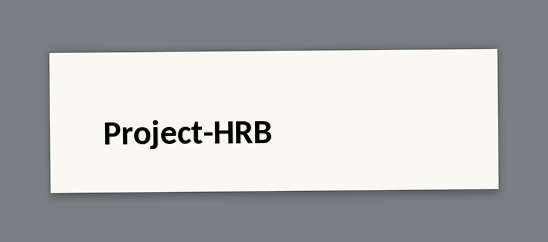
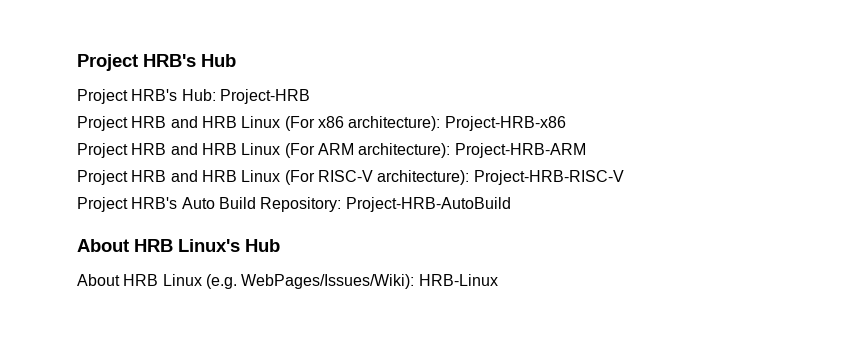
[102,119,273,150] Project-HRB -> [77,54,236,71] [77,89,310,104] [77,116,566,131] [77,143,586,158] [77,170,624,185] [77,197,511,212] [77,239,280,252] [77,274,498,289] Project HRB's Hub // Project HRB's Hub: Project-HRB // Project HRB and HRB Linux (For x86 architecture): Project-HRB-x86 // Project HRB and HRB Linux (For ARM architecture): Project-HRB-ARM // Project HRB and HRB Linux (For RISC-V architecture): Project-HRB-RISC-V // Project HRB's Auto Build Repository: Project-HRB-AutoBuild // About HRB Linux's Hub // About HRB Linux (e.g. WebPages/Issues/Wiki): HRB-Linux

